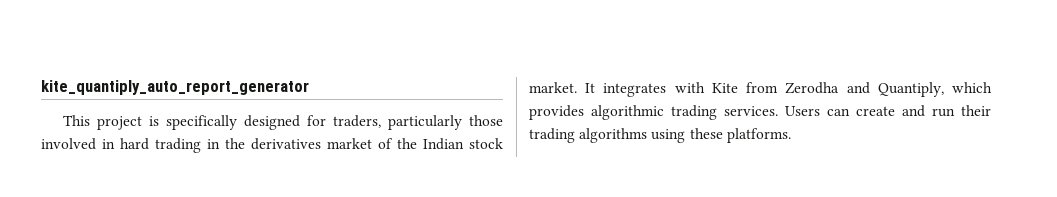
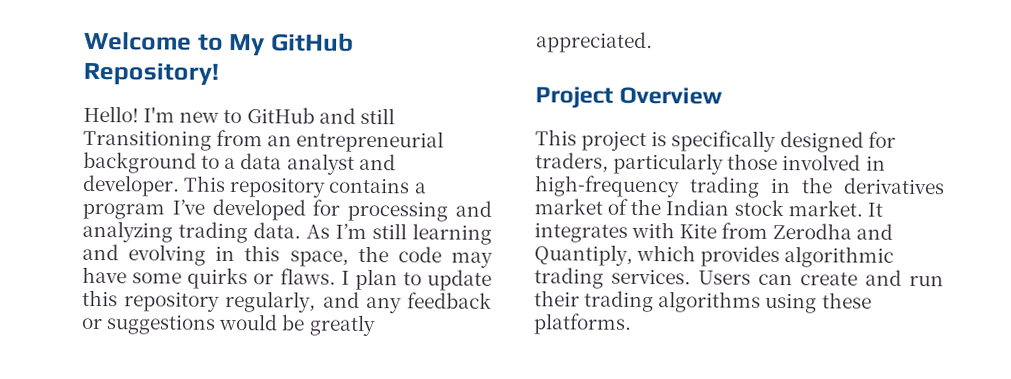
[41,80,309,95] kite_quantiply_auto_report_generator -> [84,30,354,57] [83,61,219,86] [83,105,395,125] [83,129,445,153] [83,151,396,175] [82,174,427,198] [82,198,493,222] [82,220,492,245] [82,243,493,268] [82,266,492,291] [82,289,492,314] [81,313,376,337] [536,31,653,54] [535,86,724,109] Welcome to My GitHub Repository! // Hello! I'm new to GitHub and still Transitioning from an entrepreneurial background to a data analyst and developer. This repository contains a program I’ve developed for processing and analyzing trading data. As I’m still learning and evolving in this space, the code may have some quirks or flaws. I plan to update this repository regularly, and any feedback or suggestions would be greatly appreciated. // Project Overview
[120,138,149,150] hard -> [534,175,680,198] high-frequency

